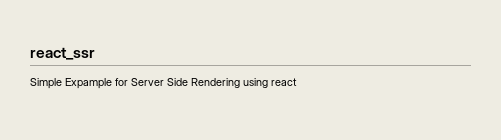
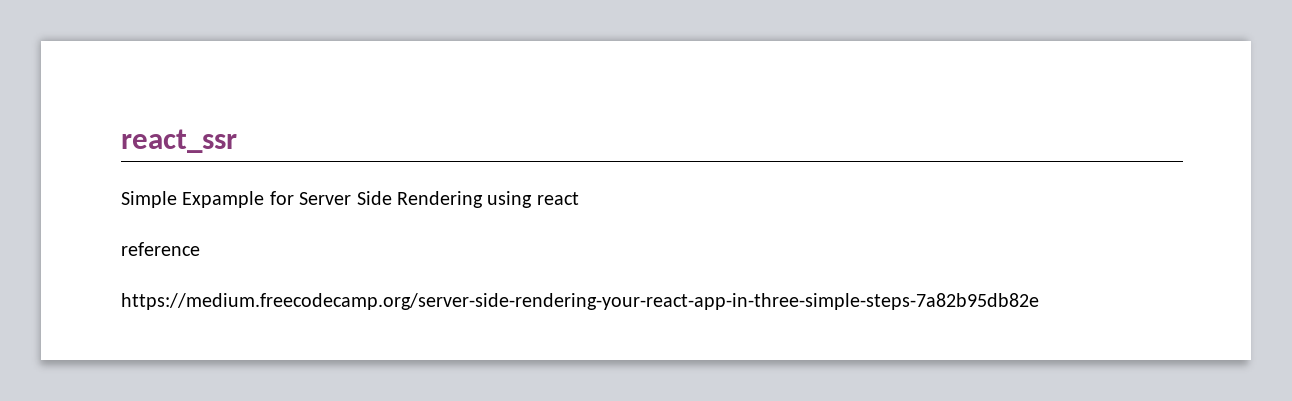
(297, 82) none -> [121,242,200,256] [121,293,1039,310] // reference // https://medium.freecodecamp.org/server-side-rendering-your-react-app-in-three-simple-steps-7a82b95db82e

